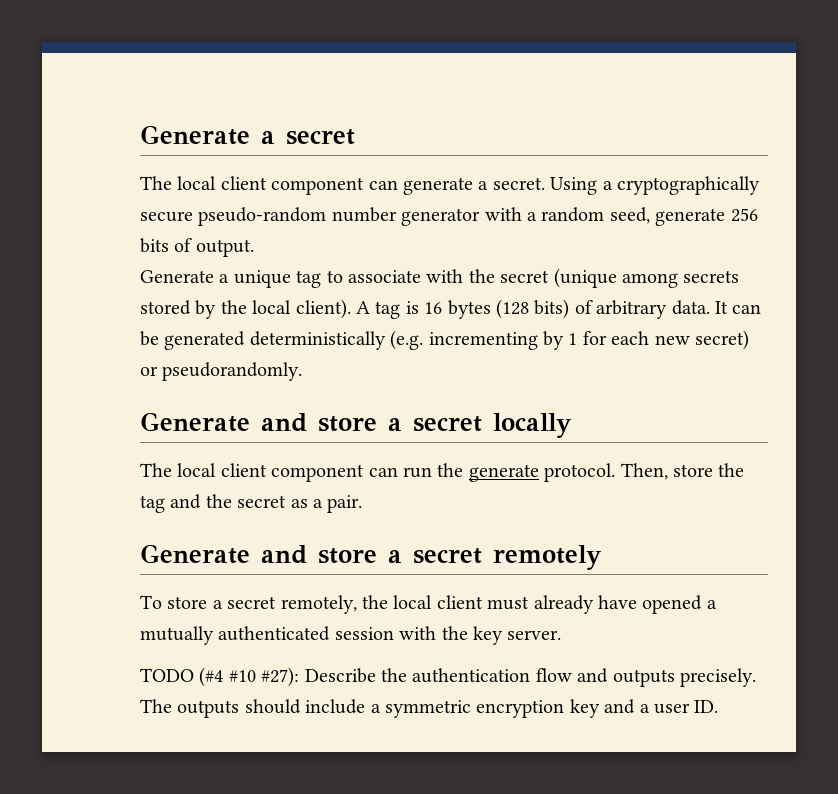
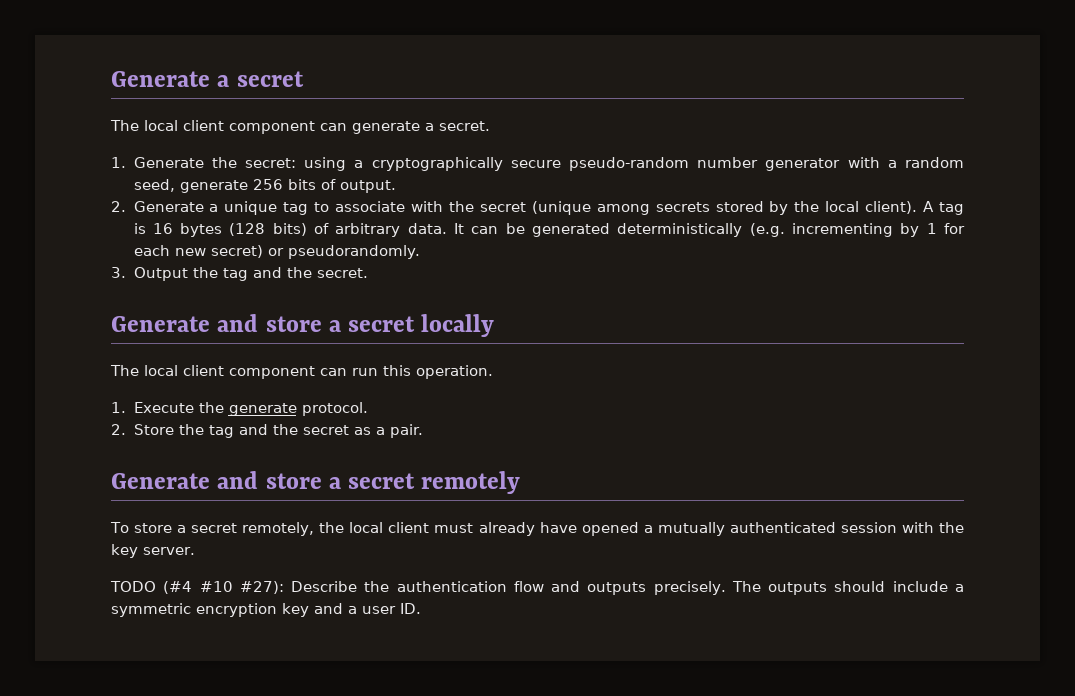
[550,177,598,195] Using -> [111,157,347,171] // 1. Generate the secret: using
(254, 248) none -> [111,201,126,212] 2.
(303, 371) none -> [111,267,368,281] // 3. Output the tag and the secret.
(432, 472) none -> [383,365,493,379] [111,402,194,413] this operation. // 1. Execute
[620,463,713,480] Then, store -> [111,424,174,435] // 2. Store

